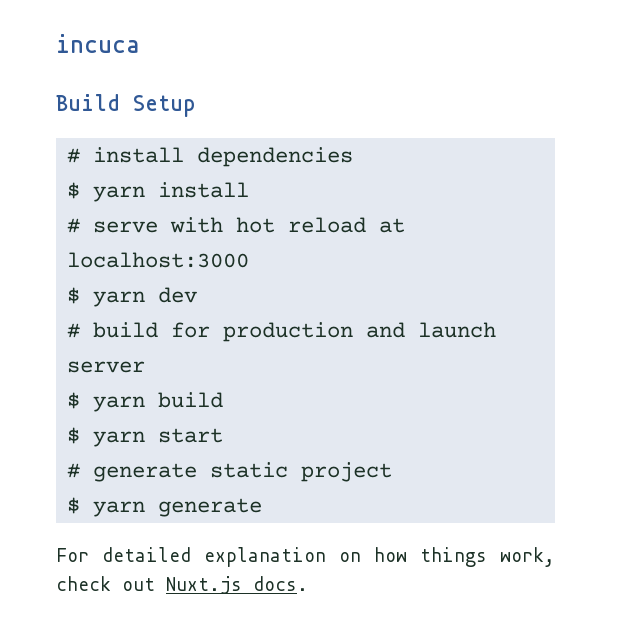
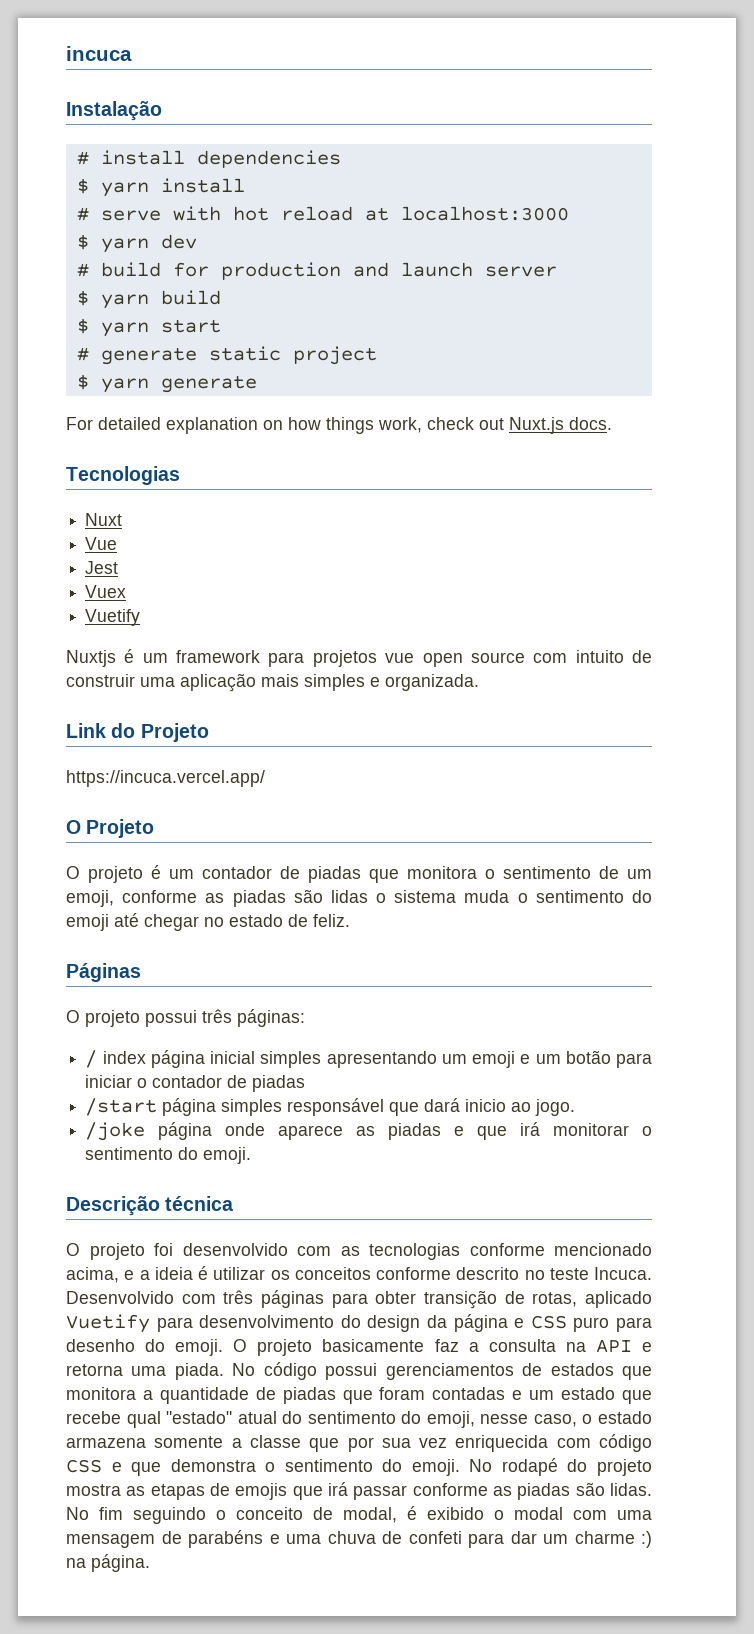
[56,94,196,117] Build Setup -> [66,101,162,121] Instalação
(308, 583) none -> [66,466,180,485] [85,513,123,526] [85,537,118,550] [85,561,119,574] [85,585,127,598] [85,609,141,626] [66,649,653,667] [66,673,479,692] [66,723,209,742] [66,770,265,787] [66,819,155,838] [66,865,652,883] [66,889,652,907] [66,913,350,931] [66,963,141,982] [66,1009,305,1027] [85,1050,652,1068] [85,1075,306,1092] [85,1098,576,1116] [85,1122,653,1141] [85,1147,252,1164] [66,1196,234,1216] [66,1243,652,1260] [66,1266,652,1283] [66,1290,653,1309] [66,1314,653,1333] [66,1339,652,1356] [66,1362,653,1380] [66,1387,653,1404] [66,1411,652,1428] [66,1434,652,1452] [66,1458,652,1476] [66,1482,652,1500] [66,1506,652,1524] [66,1530,652,1548] [66,1554,150,1572] // Tecnologias // Nuxt // Vue // Jest // Vuex // Vuetify // Nuxtjs é um framework para projetos vue open source com intuito de construir uma aplicação mais simples e organizada. // Link do Projeto // https://incuca.vercel.app/ // O Projeto // O projeto é um contador de piadas que monitora o sentimento de um emoji, conforme as piadas são lidas o sistema muda o sentimento do emoji até chegar no estado de feliz. // Páginas // O projeto possui três páginas: // / index página inicial simples apresentando um emoji e um botão para iniciar o contador de piadas // /start página simples responsável que dará inicio ao jogo. // /joke página onde aparece as piadas e que irá monitorar o sentimento do emoji. // Descrição técnica // O projeto foi desenvolvido com as tecnologias conforme mencionado acima, e a ideia é utilizar os conceitos conforme descrito no teste Incuca. Desenvolvido com três páginas para obter transição de rotas, aplicado Vuetify para desenvolvimento do design da página e CSS puro para desenho do emoji. O projeto basicamente faz a consulta na API e retorna uma piada. No código possui gerenciamentos de estados que monitora a quantidade de piadas que foram contadas e um estado que recebe qual "estado" atual do sentimento do emoji, nesse caso, o estado armazena somente a classe que por sua vez enriquecida com código CSS e que demonstra o sentimento do emoji. No rodapé do projeto mostra as etapas de emojis que irá passar conforme as piadas são lidas. No fim seguindo o conceito de modal, é exibido o modal com uma mensagem de parabéns e uma chuva de confeti para dar um charme :) na página.

